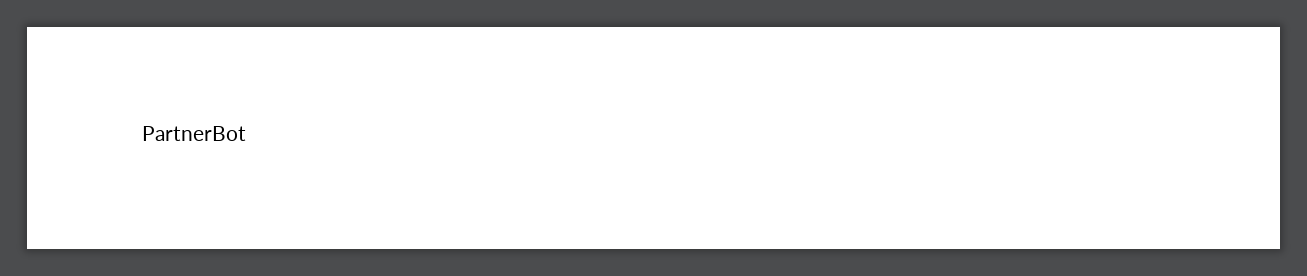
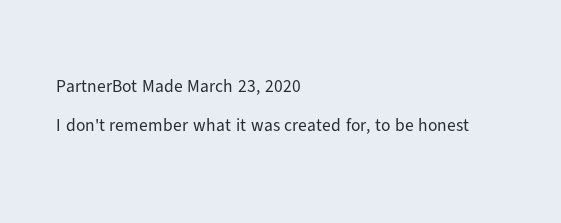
(246, 133) none -> [141,79,301,95] [56,118,470,134] Made March 23, 2020 // I don't remember what it was created for, to be honest

